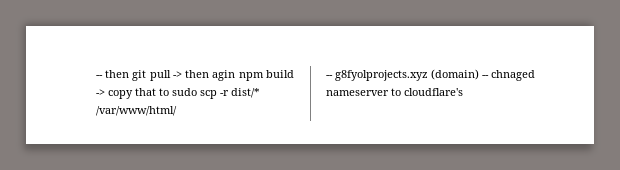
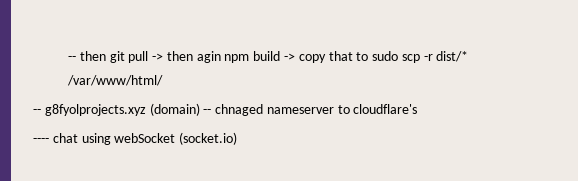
(463, 92) none -> [33,132,238,145] // ---- chat using webSocket (socket.io)

